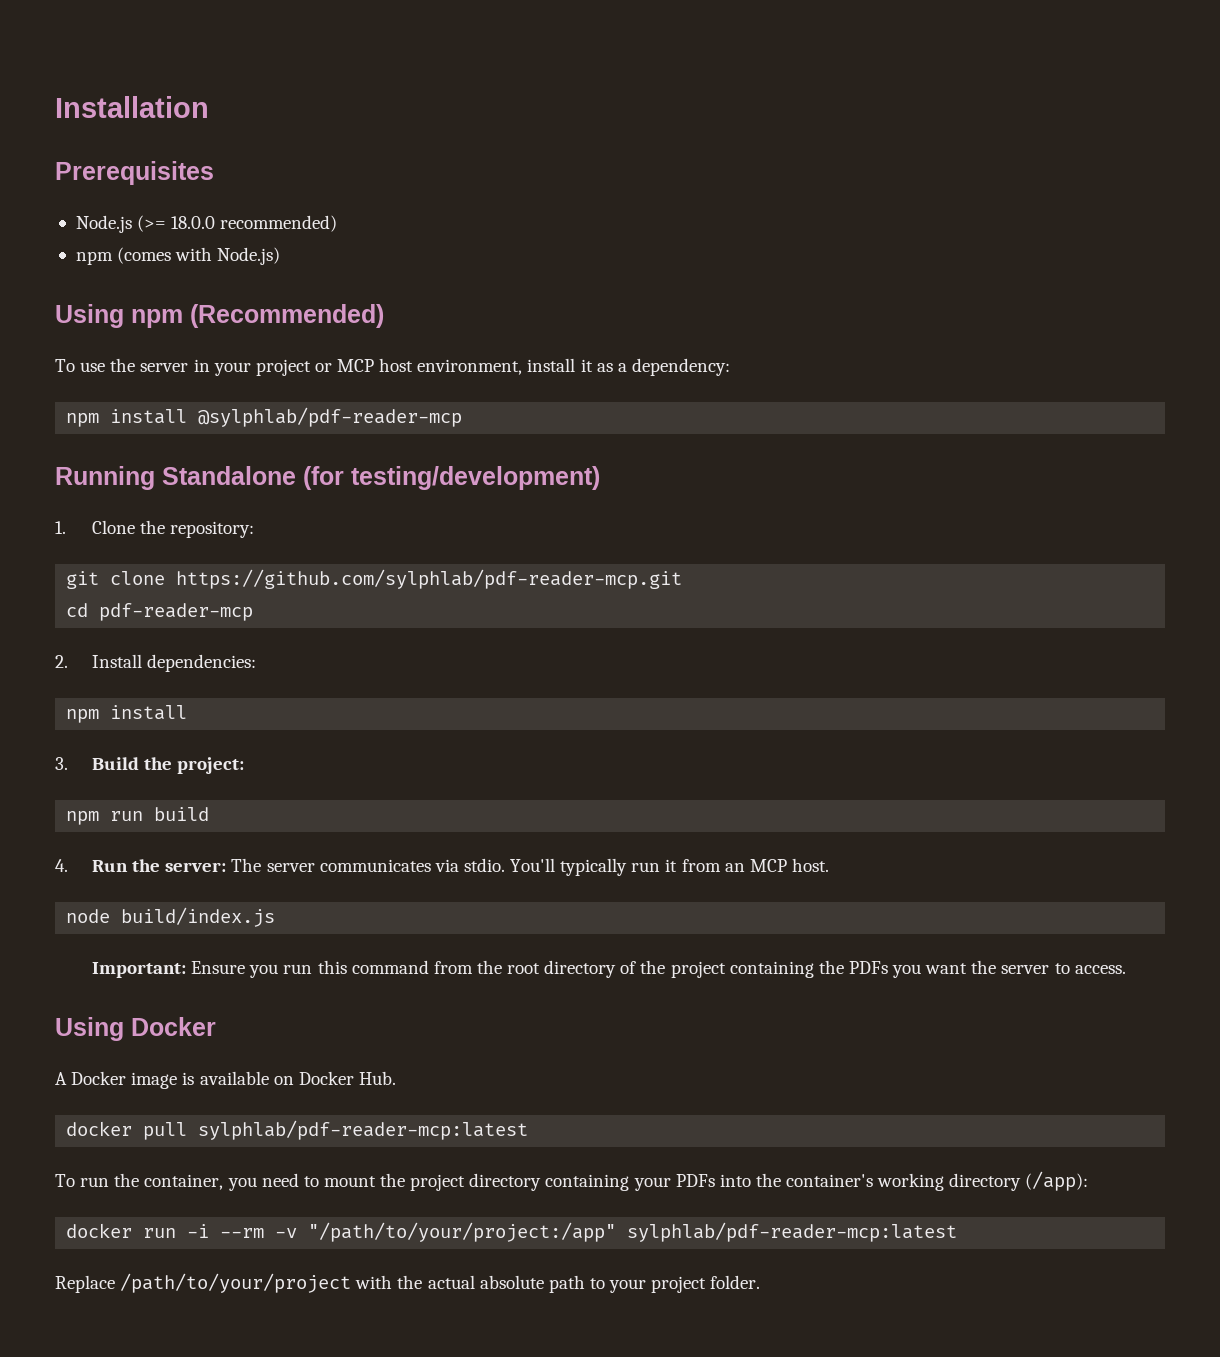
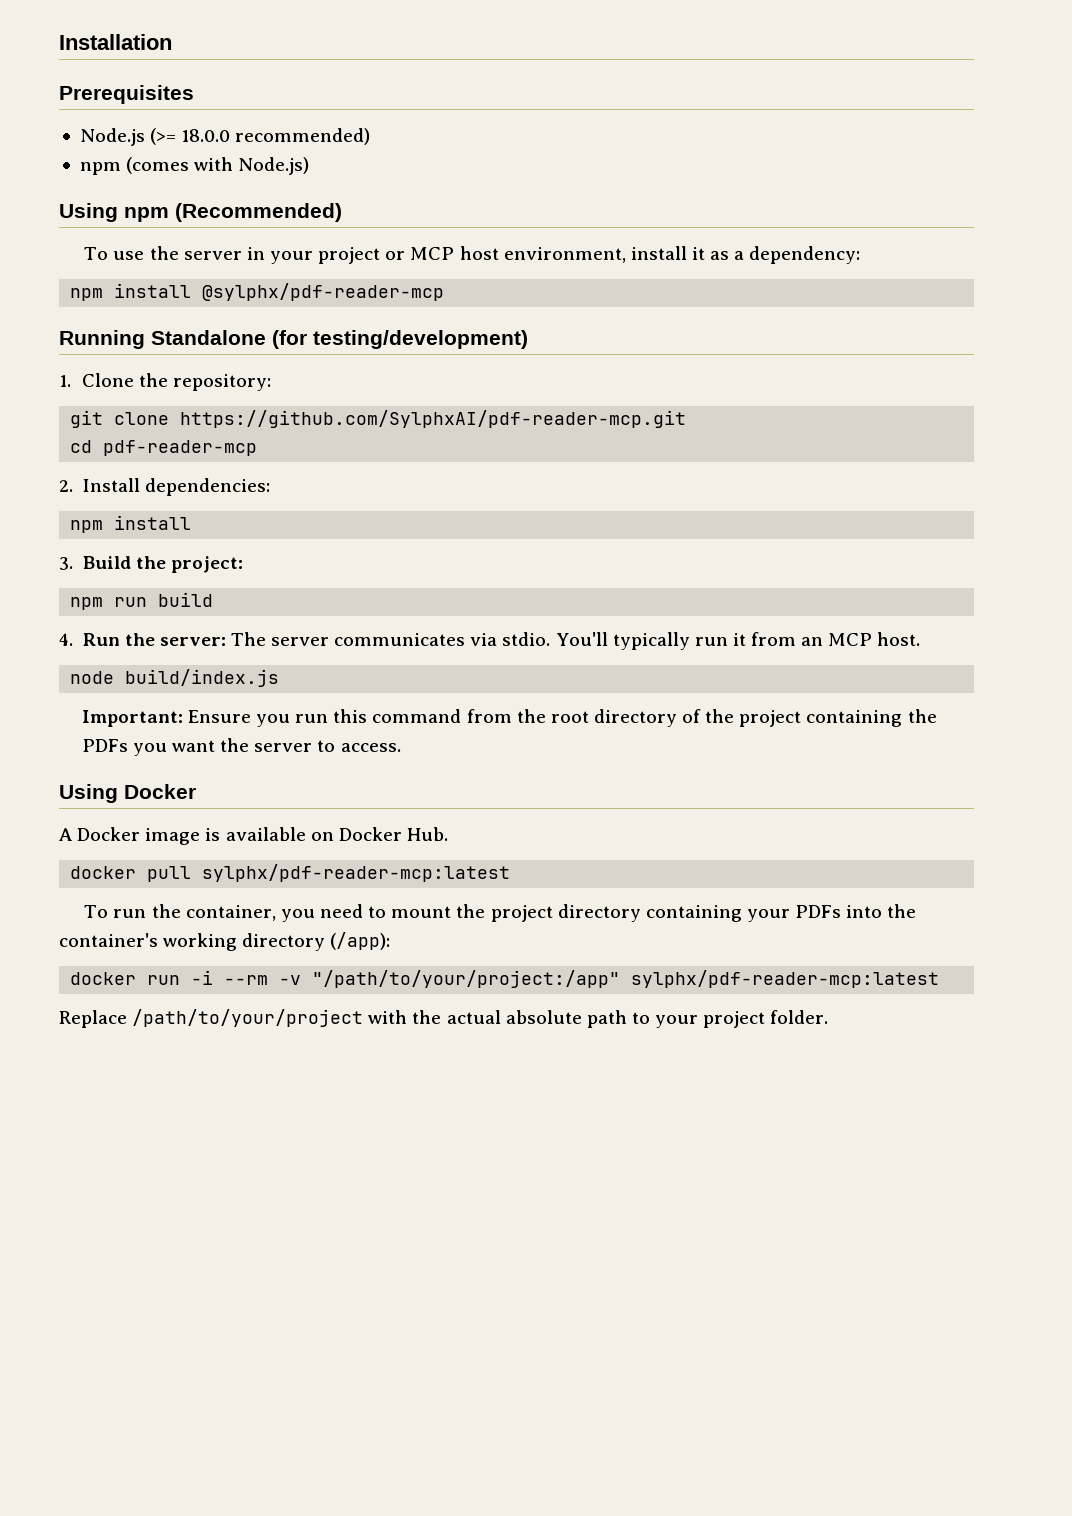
[198,407,463,427] @sylphlab/pdf-reader-mcp -> [202,283,445,301] @sylphx/pdf-reader-mcp
[176,569,683,589] https://github.com/sylphlab/pdf-reader-mcp.git -> [180,410,687,428] https://github.com/SylphxAI/pdf-reader-mcp.git
[198,1120,529,1140] sylphlab/pdf-reader-mcp:latest -> [202,864,511,882] sylphx/pdf-reader-mcp:latest
[627,1222,958,1242] sylphlab/pdf-reader-mcp:latest -> [631,970,940,988] sylphx/pdf-reader-mcp:latest

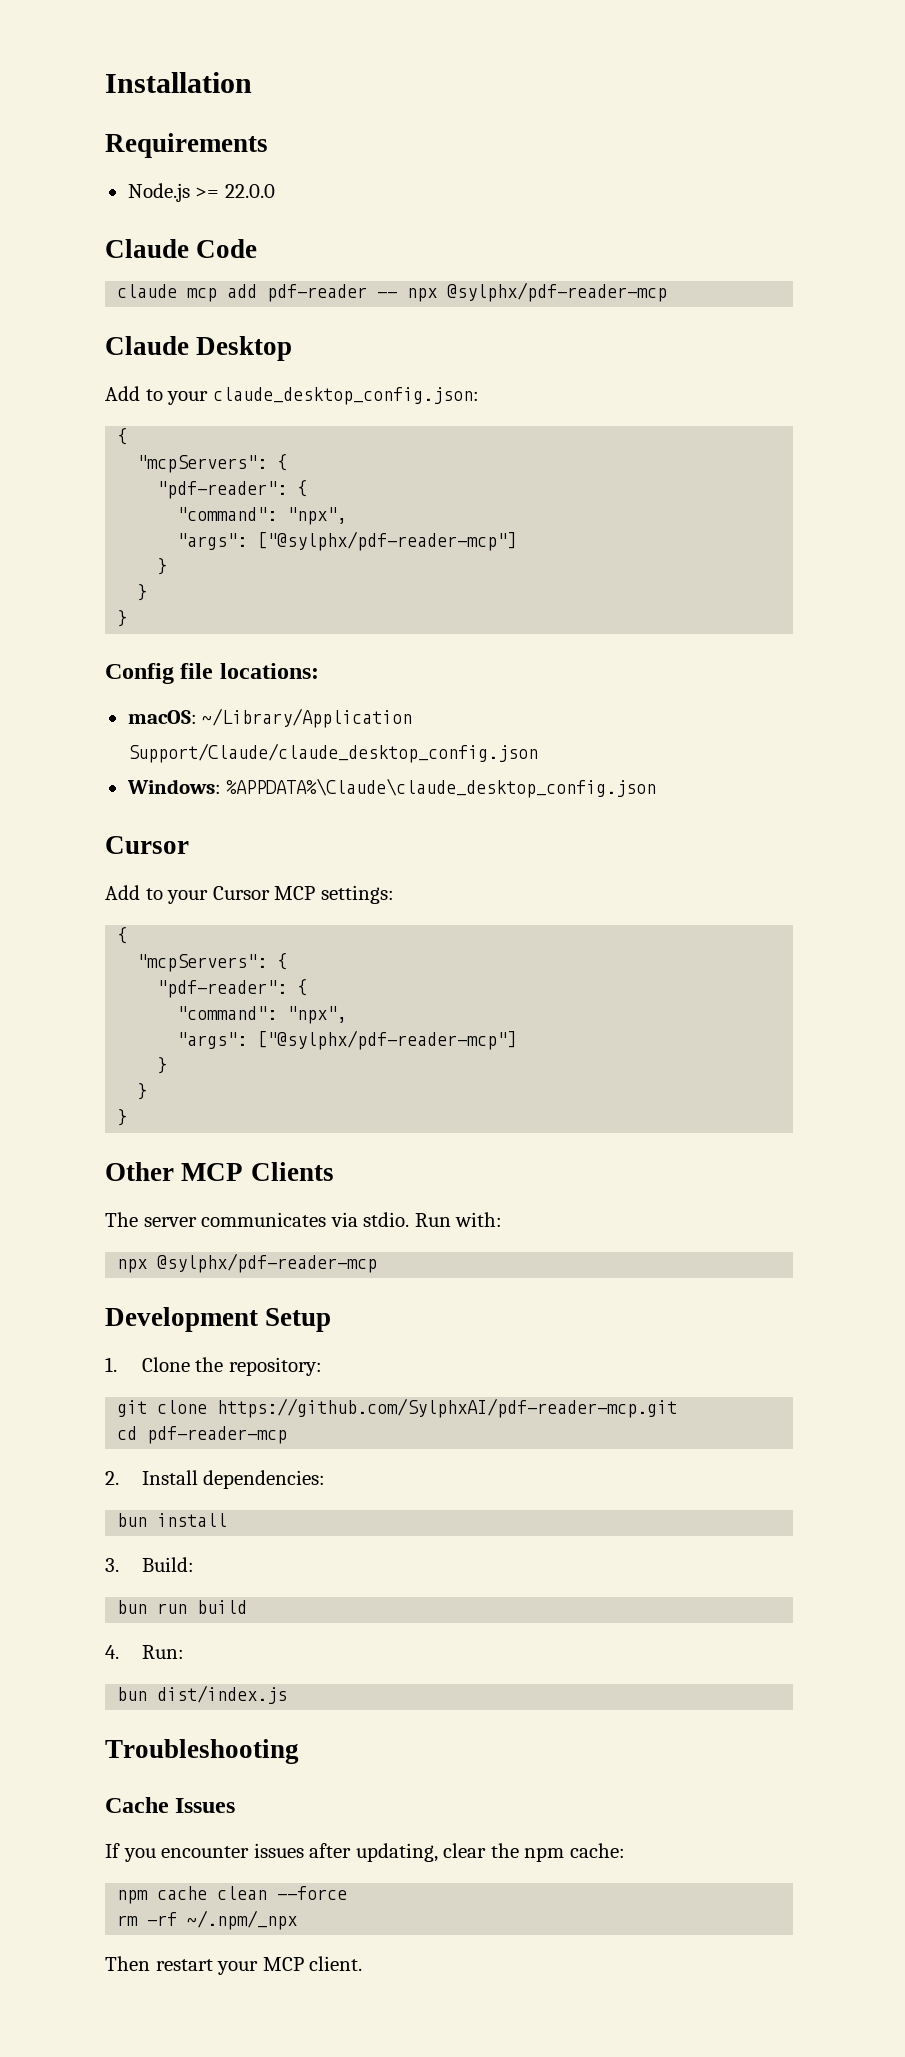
[59,85,194,104] Prerequisites -> [105,133,268,158] Requirements
[150,128,371,145] [79,157,310,175] [59,203,342,222] [84,246,861,264] [70,283,445,301] [59,330,528,349] (>= 18.0.0 recommended) // npm (comes with Node.js) // Using npm (Recommended) // To use the server in your project or MCP host environment, install it as a dependency: // npm install @sylphx/pdf-reader-mcp // Running Standalone (for testing/development) -> [195,184,275,198] [105,239,258,258] [117,282,668,302] [105,336,293,361] [105,386,479,405] [117,428,128,445] [137,454,288,473] [157,480,308,499] [177,507,348,525] [177,531,518,551] [157,558,168,575] [137,584,148,601] [117,610,128,627] [105,663,319,684] [127,708,413,728] [127,743,538,763] [126,778,657,798] [105,836,189,854] [105,885,394,904] [117,927,128,944] [137,953,288,972] [157,979,308,998] [177,1006,348,1024] [177,1030,518,1050] [157,1057,168,1074] [137,1083,148,1100] [117,1109,128,1126] [105,1162,334,1181] [105,1212,503,1227] [117,1253,378,1273] [105,1307,332,1332] >= 22.0.0 // Claude Code // claude mcp add pdf-reader -- npx @sylphx/pdf-reader-mcp // Claude Desktop // Add to your claude_desktop_config.json: // { // "mcpServers": { // "pdf-reader": { // "command": "npx", // "args": ["@sylphx/pdf-reader-mcp"] // } // } // } // Config file locations: // macOS: ~/Library/Application Support/Claude/claude_desktop_config.json // Windows: %APPDATA%\Claude\claude_desktop_config.json // Cursor // Add to your Cursor MCP settings: // { // "mcpServers": { // "pdf-reader": { // "command": "npx", // "args": ["@sylphx/pdf-reader-mcp"] // } // } // } // Other MCP Clients // The server communicates via stdio. Run with: // npx @sylphx/pdf-reader-mcp // Development Setup
[70,520,104,533] npm -> [117,1513,148,1527] bun
[82,556,243,573] [70,597,104,610] Build the project: // npm -> [141,1557,194,1572] [117,1600,148,1614] Build: // bun
[82,632,921,650] [70,669,280,687] [81,709,937,727] [81,738,401,756] [59,784,196,803] [59,827,448,845] [70,864,511,882] [84,904,917,922] [59,932,391,951] [70,970,940,988] [59,1009,829,1028] Run the server: The server communicates via stdio. You'll typically run it from an MCP host. // node build/index.js // Important: Ensure you run this command from the root directory of the project containing the PDFs you want the server to access. // Using Docker // A Docker image is available on Docker Hub. // docker pull sylphx/pdf-reader-mcp:latest // To run the container, you need to mount the project directory containing your PDFs into the container's working directory (/app): // docker run -i --rm -v "/path/to/your/project:/app" sylphx/pdf-reader-mcp:latest // Replace /path/to/your/project with the actual absolute path to your project folder. -> [141,1645,184,1659] [117,1685,288,1704] [105,1739,299,1764] [105,1797,236,1813] [105,1843,625,1862] [117,1886,348,1904] [117,1910,298,1930] [105,1956,363,1975] Run: // bun dist/index.js // Troubleshooting // Cache Issues // If you encounter issues after updating, clear the npm cache: // npm cache clean --force // rm -rf ~/.npm/_npx // Then restart your MCP client.

